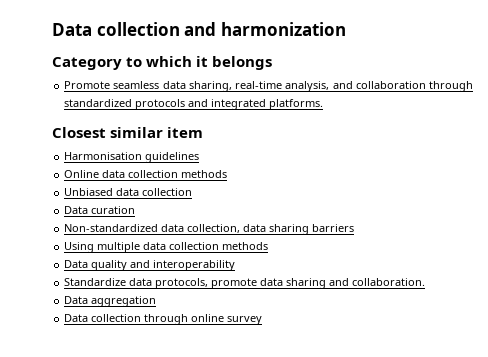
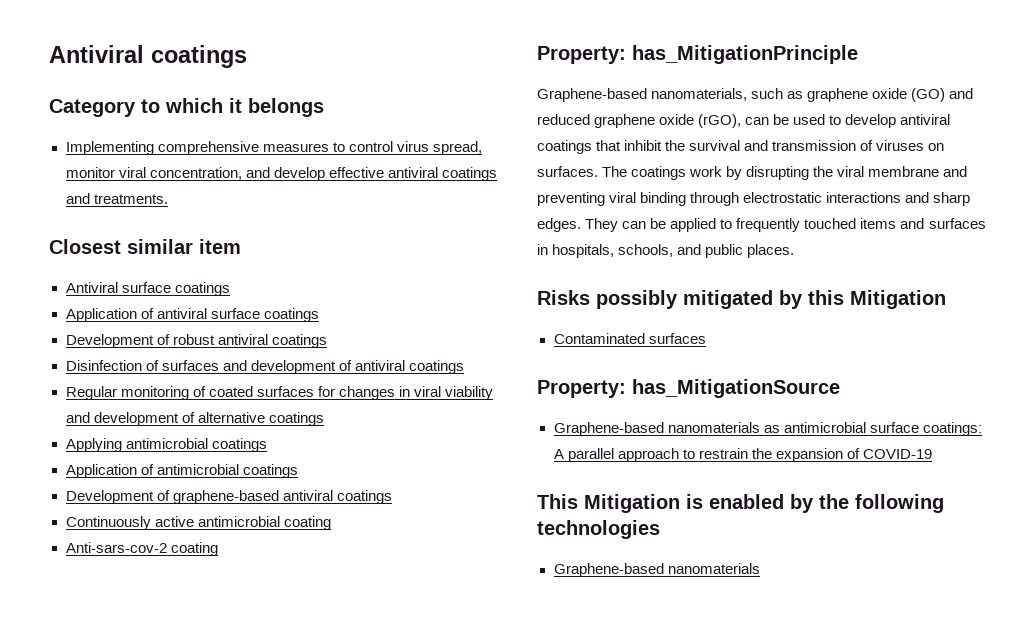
[52,22,346,36] Data collection and harmonization -> [49,45,247,68] Antiviral coatings
[64,81,474,92] [64,99,324,110] [52,127,204,138] [64,152,200,163] [64,170,228,178] [64,188,193,196] [64,206,136,214] [64,224,355,235] [64,242,269,253] [64,260,236,271] [64,278,426,289] [64,296,157,307] [64,314,263,325] Promote seamless data sharing, real-time analysis, and collaboration through standardized protocols and integrated platforms. // Closest similar item // Harmonisation guidelines // Online data collection methods // Unbiased data collection // Data curation // Non-standardized data collection, data sharing barriers // Using multiple data collection methods // Data quality and interoperability // Standardize data protocols, promote data sharing and collaboration. // Data aggregation // Data collection through online survey -> [65,141,482,155] [65,167,497,181] [65,193,168,204] [49,239,241,254] [65,282,230,296] [65,308,319,322] [65,334,327,348] [65,360,464,374] [65,386,493,400] [65,412,324,426] [65,438,267,452] [65,464,298,478] [65,490,392,504] [65,516,331,530] [65,542,218,556] [537,45,858,64] [537,88,974,102] [537,114,951,128] [537,140,945,154] [537,166,968,180] [537,192,971,206] [537,218,986,232] [537,244,795,258] [537,290,946,309] [553,333,706,344] [537,379,840,398] [553,422,982,436] [553,448,932,462] [537,494,944,513] [537,520,660,539] [553,563,760,577] Implementing comprehensive measures to control virus spread, monitor viral concentration, and develop effective antiviral coatings and treatments. // Closest similar item // Antiviral surface coatings // Application of antiviral surface coatings // Development of robust antiviral coatings // Disinfection of surfaces and development of antiviral coatings // Regular monitoring of coated surfaces for changes in viral viability and development of alternative coatings // Applying antimicrobial coatings // Application of antimicrobial coatings // Development of graphene-based antiviral coatings // Continuously active antimicrobial coating // Anti-sars-cov-2 coating // Property: has_MitigationPrinciple // Graphene-based nanomaterials, such as graphene oxide (GO) and reduced graphene oxide (rGO), can be used to develop antiviral coatings that inhibit the survival and transmission of viruses on surfaces. The coatings work by disrupting the viral membrane and preventing viral binding through electrostatic interactions and sharp edges. They can be applied to frequently touched items and surfaces in hospitals, schools, and public places. // Risks possibly mitigated by this Mitigation // Contaminated surfaces // Property: has_MitigationSource // Graphene-based nanomaterials as antimicrobial surface coatings: A parallel approach to restrain the expansion of COVID-19 // This Mitigation is enabled by the following technologies // Graphene-based nanomaterials

